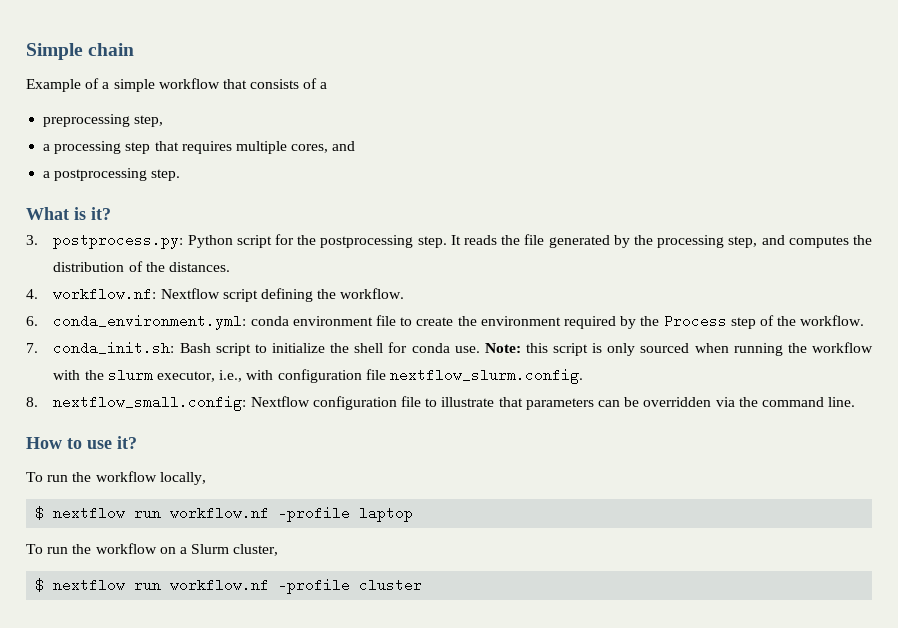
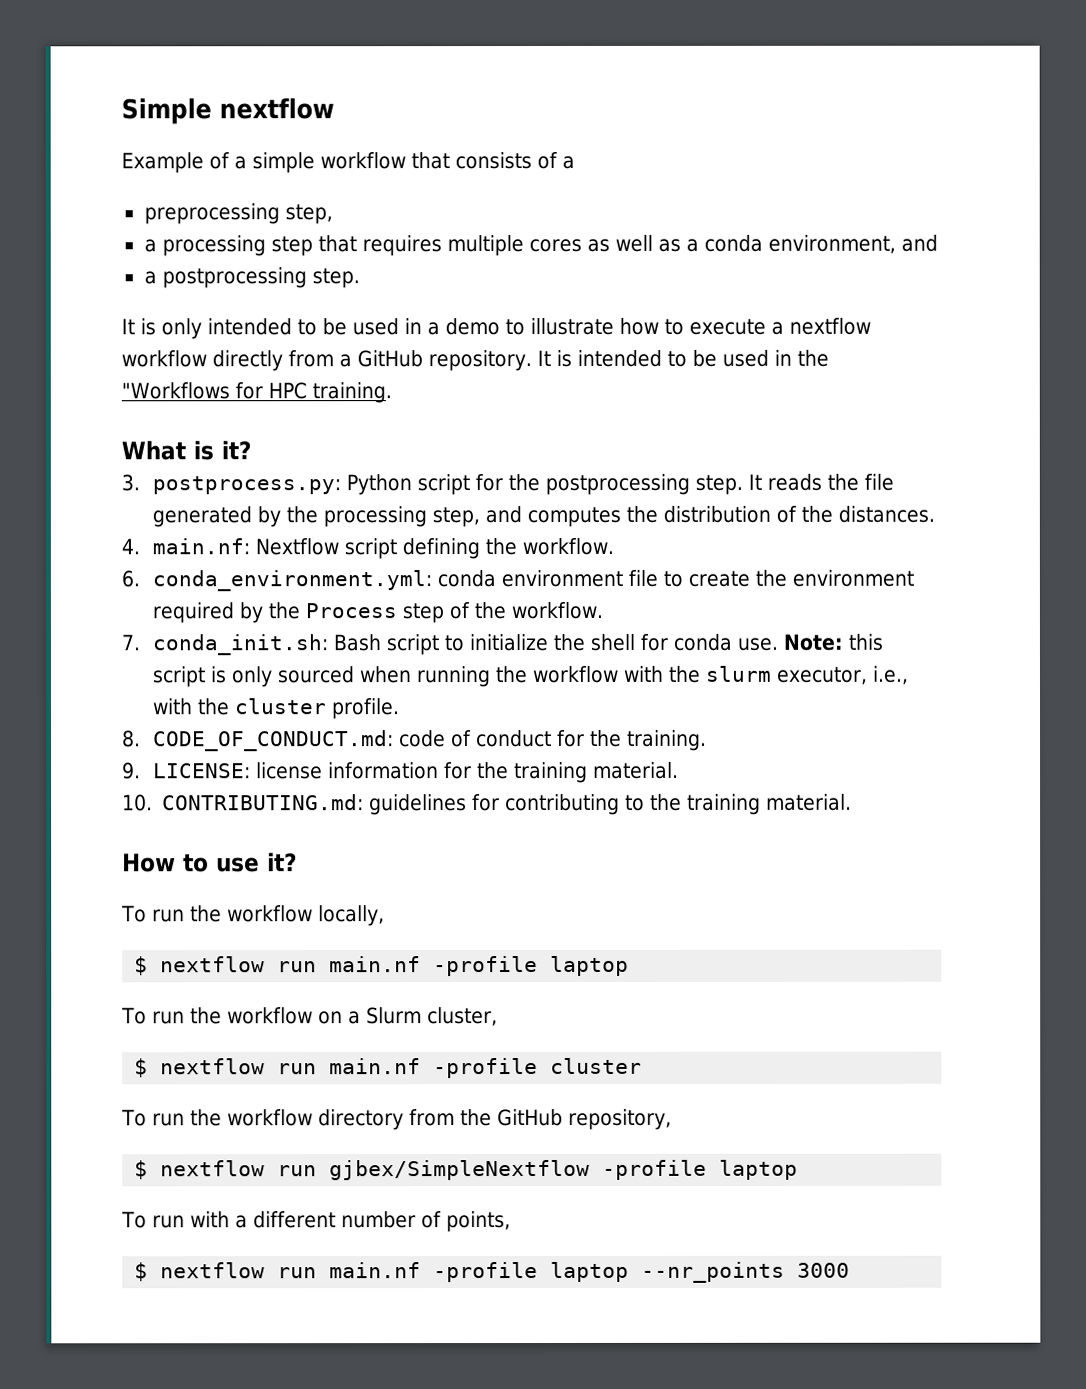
[88,43,135,56] chain -> [219,98,335,120] nextflow
[291,141,356,153] [43,168,181,181] cores, and // a postprocessing step. -> [528,234,938,254] [143,267,360,289] [121,317,871,340] [121,349,829,372] [121,382,392,404] cores as well as a conda environment, and // a postprocessing step. // It is only intended to be used in a demo to illustrate how to execute a nextflow workflow directly from a GitHub repository. It is intended to be used in the "Workflows for HPC training.
[53,287,157,301] workflow.nf: -> [152,538,251,555] main.nf:
[277,368,583,384] [26,395,856,411] configuration file nextflow_slurm.config. // 8. nextflow_small.config: Nextflow configuration file to illustrate that parameters can be overridden via the command line. -> [198,698,401,720] [122,729,708,752] [122,761,680,784] [122,793,853,816] the cluster profile. // 8. CODE_OF_CONDUCT.md: code of conduct for the training. // 9. LICENSE: license information for the training material. // 10. CONTRIBUTING.md: guidelines for contributing to the training material.
[170,506,270,520] workflow.nf -> [329,956,422,973] main.nf
[170,578,270,592] workflow.nf -> [329,1058,422,1075] main.nf
(423, 585) none -> [121,1108,672,1131] [134,1159,799,1181] [121,1211,511,1233] [134,1261,851,1283] // To run the workflow directory from the GitHub repository, // $ nextflow run gjbex/SimpleNextflow -profile laptop // To run with a different number of points, // $ nextflow run main.nf -profile laptop --nr_points 3000

